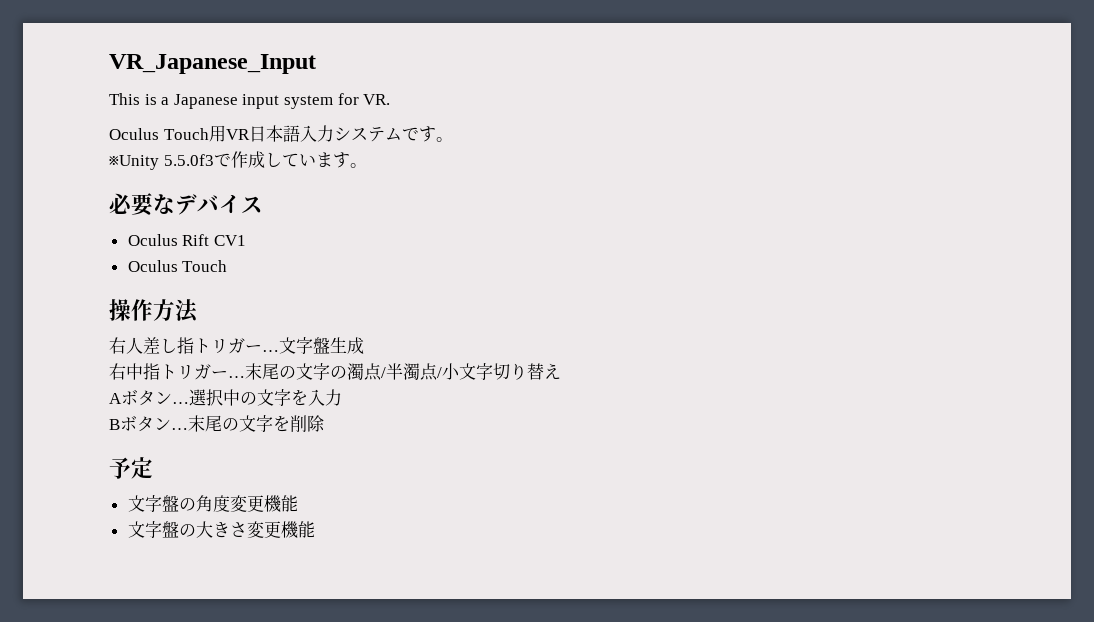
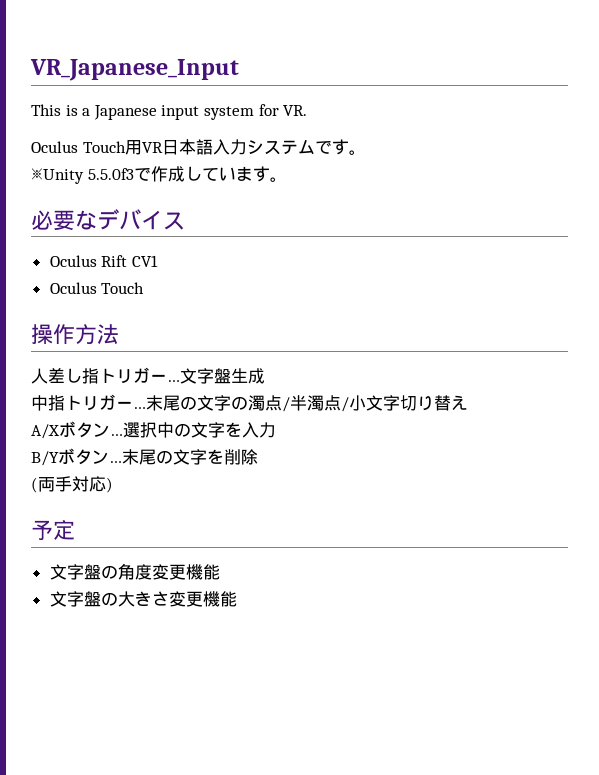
[109,337,126,354] 右 -> (119, 334) none
[109,363,126,380] 右 -> (265, 376) none
[109,393,122,404] A -> [31,424,60,439] A/X
[109,419,120,430] B -> [31,451,59,466] B/Y
(325, 423) none -> [31,476,113,493] // (両手対応)

